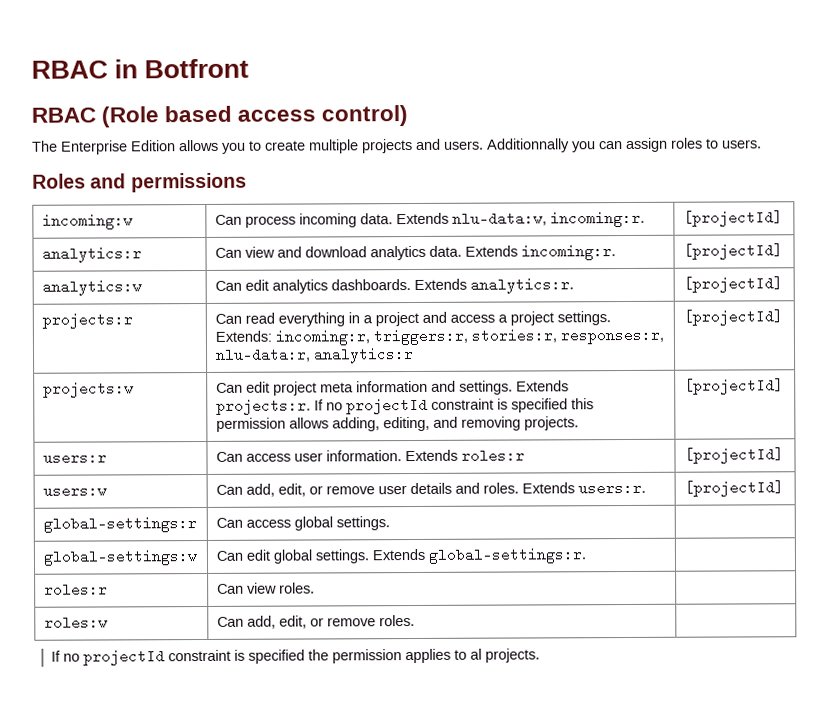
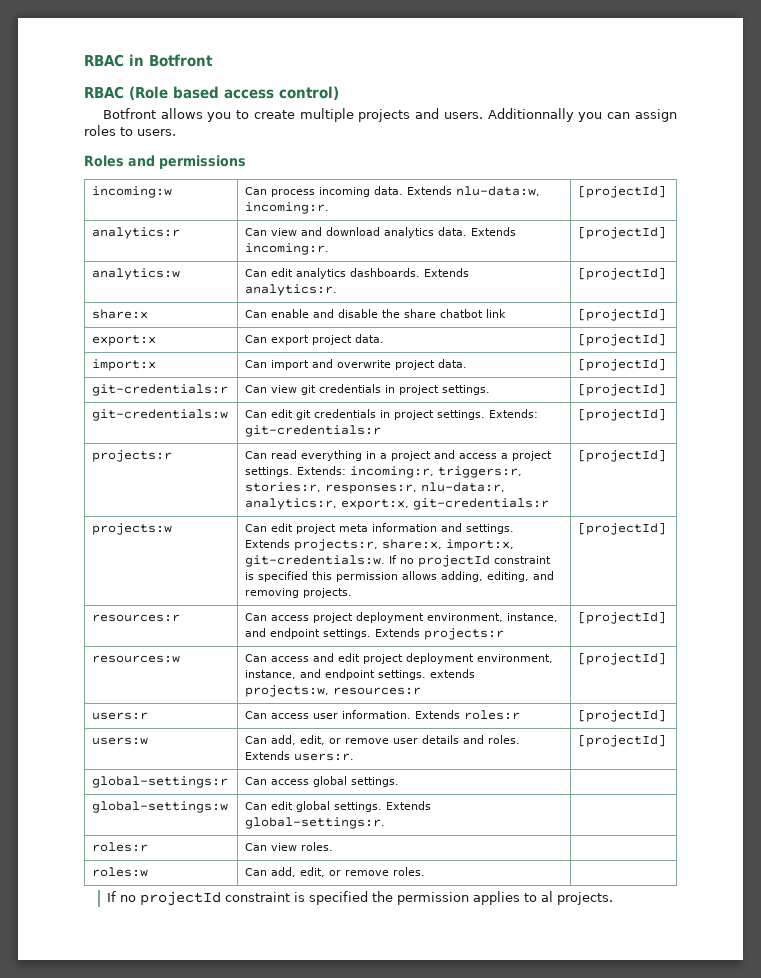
[32,140,176,155] The Enterprise Edition -> [102,108,156,119] Botfront
(783, 284) none -> [92,309,149,319] [245,309,507,318] [578,308,667,321] [92,335,157,346] [245,334,385,345] [578,333,667,346] [92,359,157,371] [245,359,468,370] [578,358,667,371] [92,384,229,396] [245,384,491,395] [578,383,667,396] [92,409,229,421] [245,409,539,420] [245,425,382,437] [578,408,667,421] // share:x | Can enable and disable the share chatbot link | [projectId] // export:x | Can export project data. | [projectId] // import:x | Can import and overwrite project data. | [projectId] // git-credentials:r | Can view git credentials in project settings. | [projectId] // git-credentials:w | Can edit git credentials in project settings. Extends: git-credentials:r | [projectId]
[312,347,414,364] analytics:r -> [245,498,550,510] analytics:r, export:x, git-credentials:r
[215,398,311,415] projects:r. -> [294,539,515,551] [245,555,386,567] projects:r, share:x, import:x, git-credentials:w.
(784, 386) none -> [92,614,181,622] [245,612,559,623] [245,628,505,640] [578,611,667,624] [92,655,181,663] [245,653,554,664] [245,669,476,680] [245,685,422,697] [578,652,667,665] // resources:r | Can access project deployment environment, instance, and endpoint settings. Extends projects:r | [projectId] // resources:w | Can access and edit project deployment environment, instance, and endpoint settings. extends projects:w, resources:r | [projectId]

